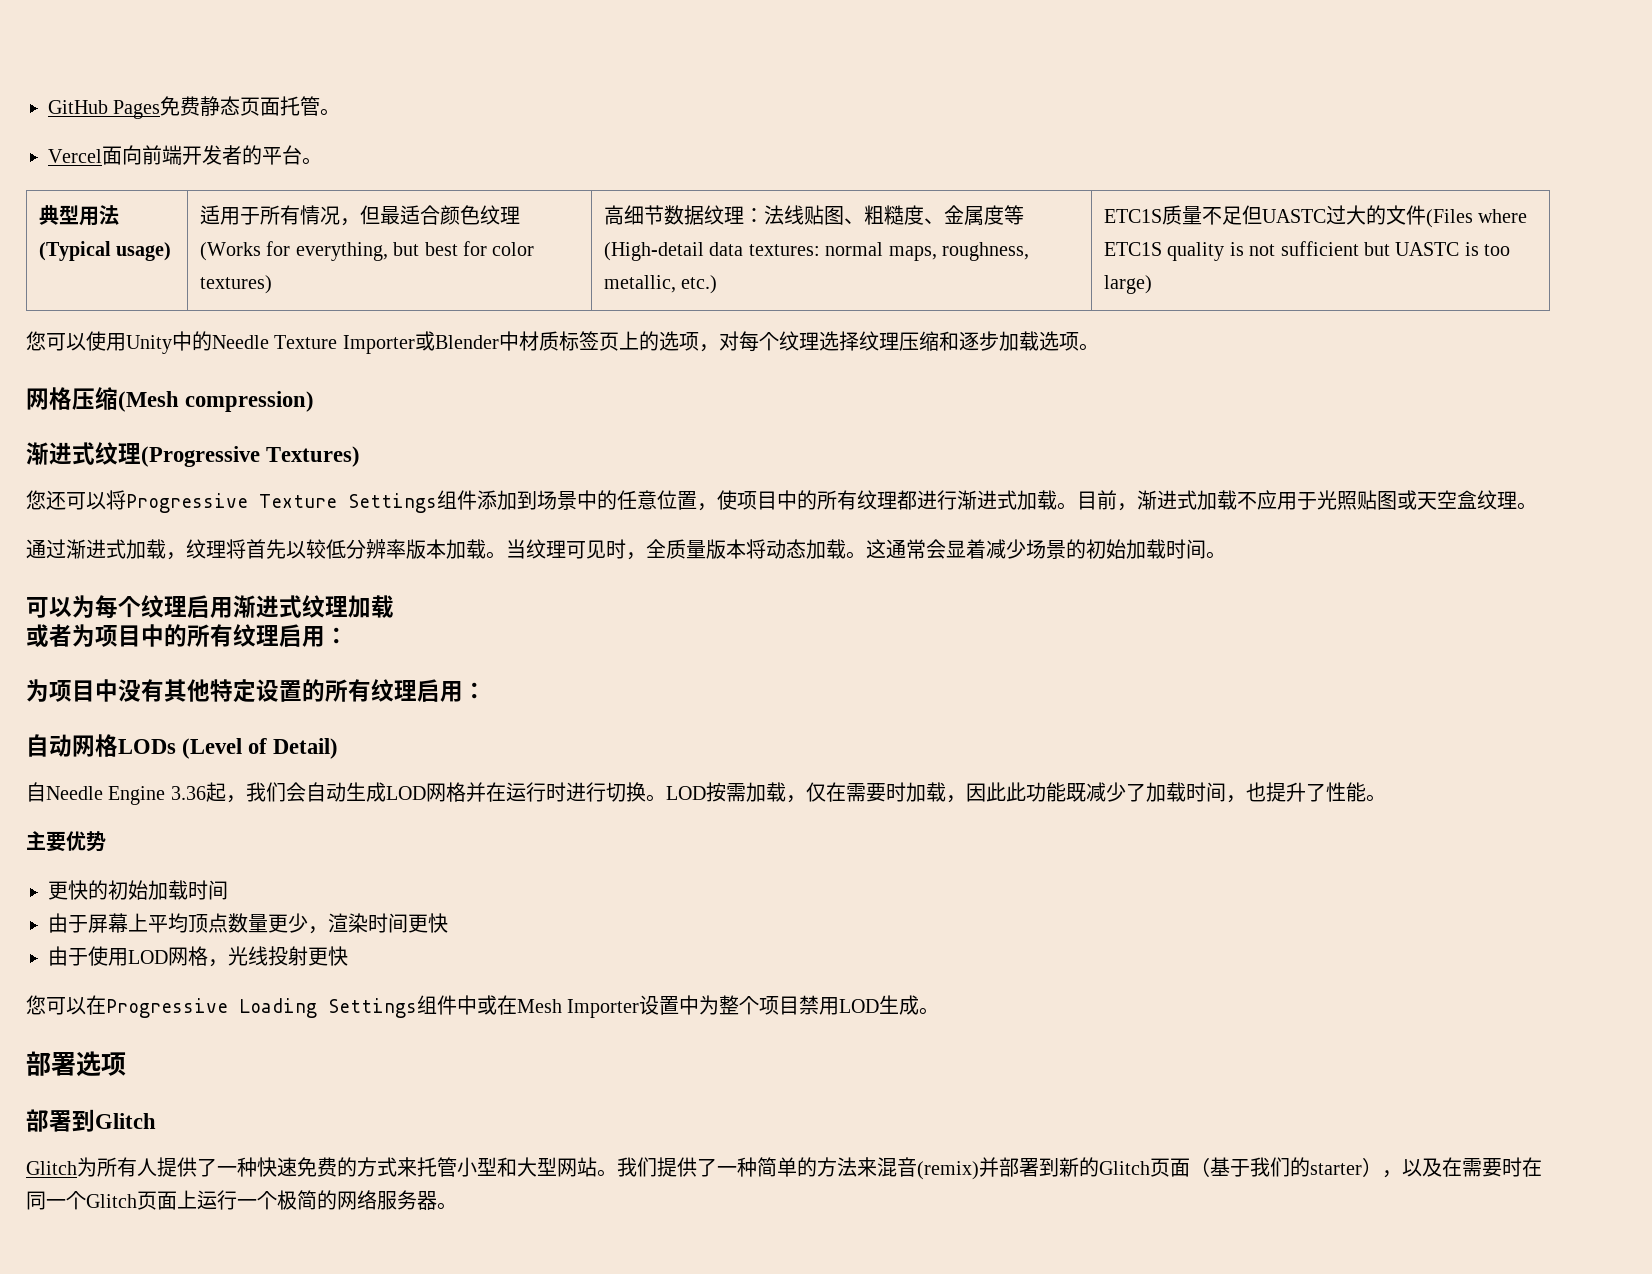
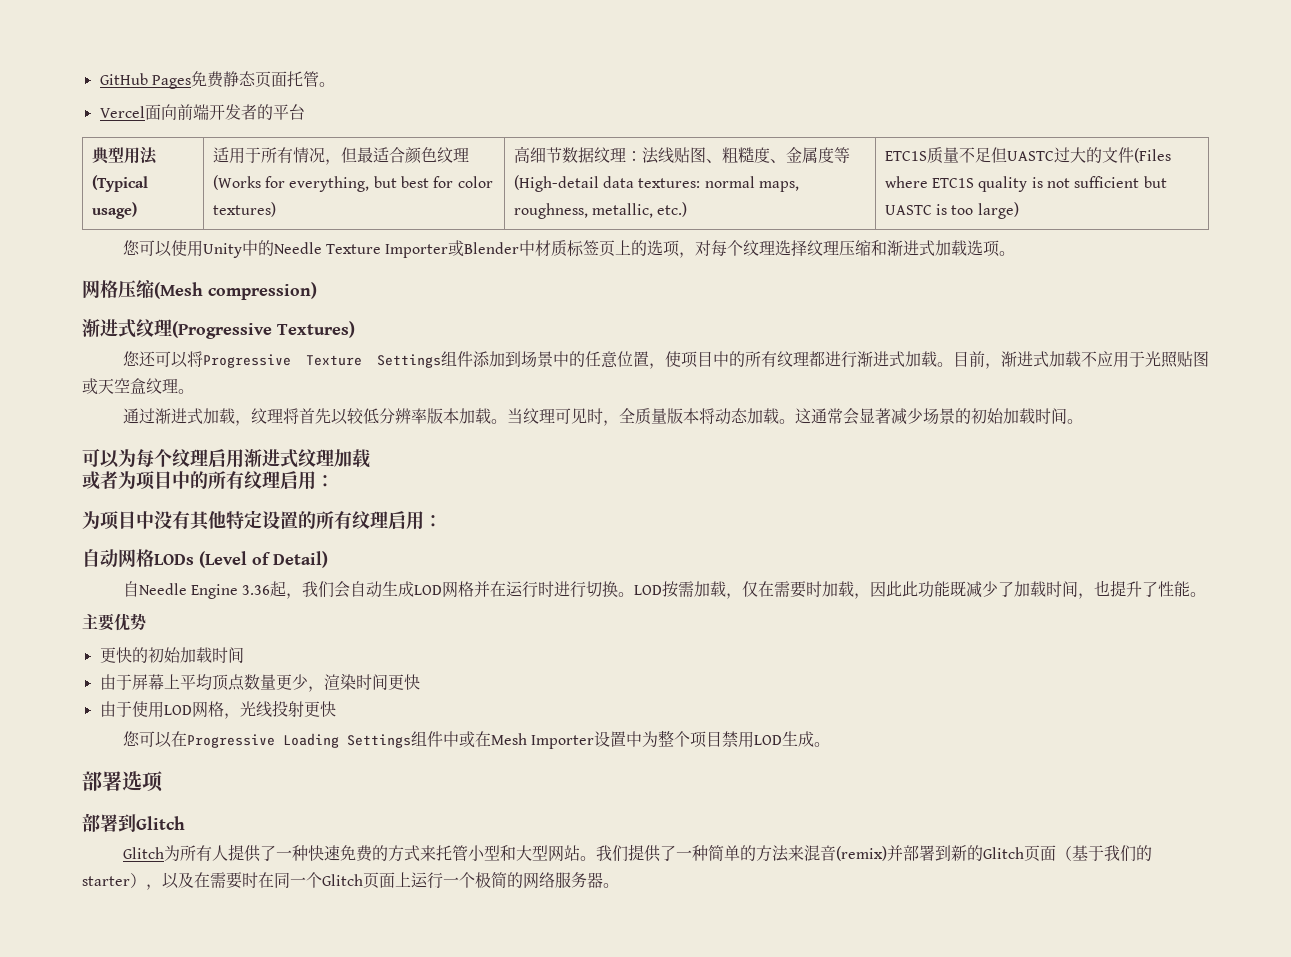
[302,157,322,165] 。 -> (305, 112) none
[958,331,999,351] 逐步 -> [887,240,936,256] 渐进式
[966,539,986,559] 着 -> [874,408,891,424] 著

